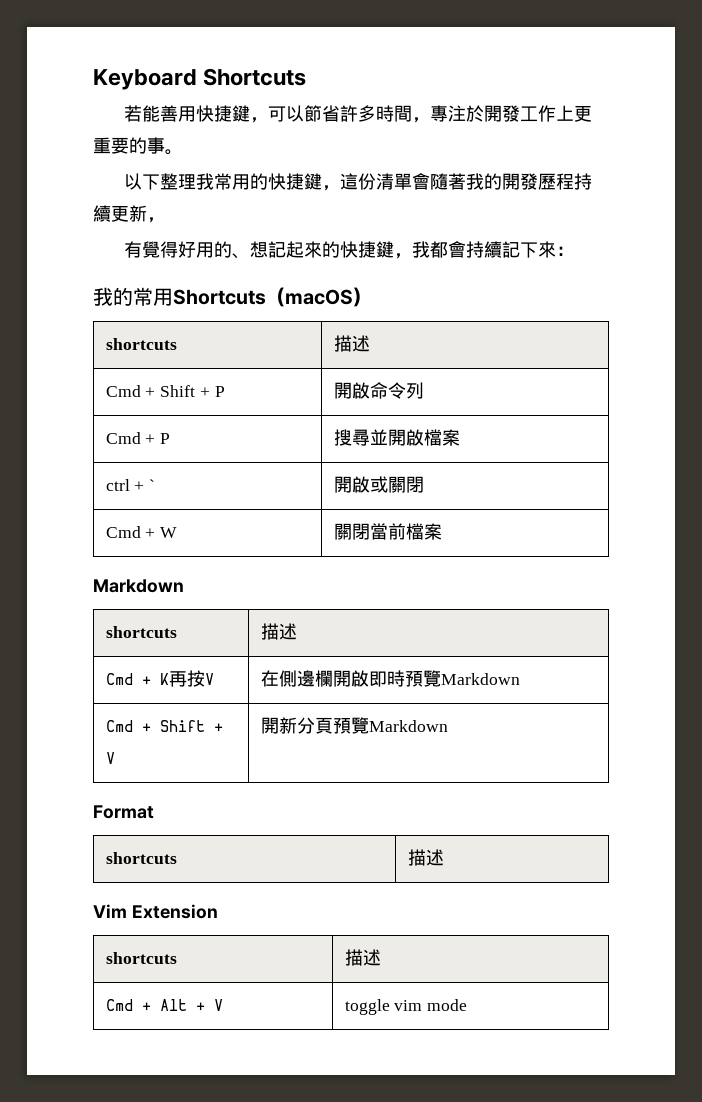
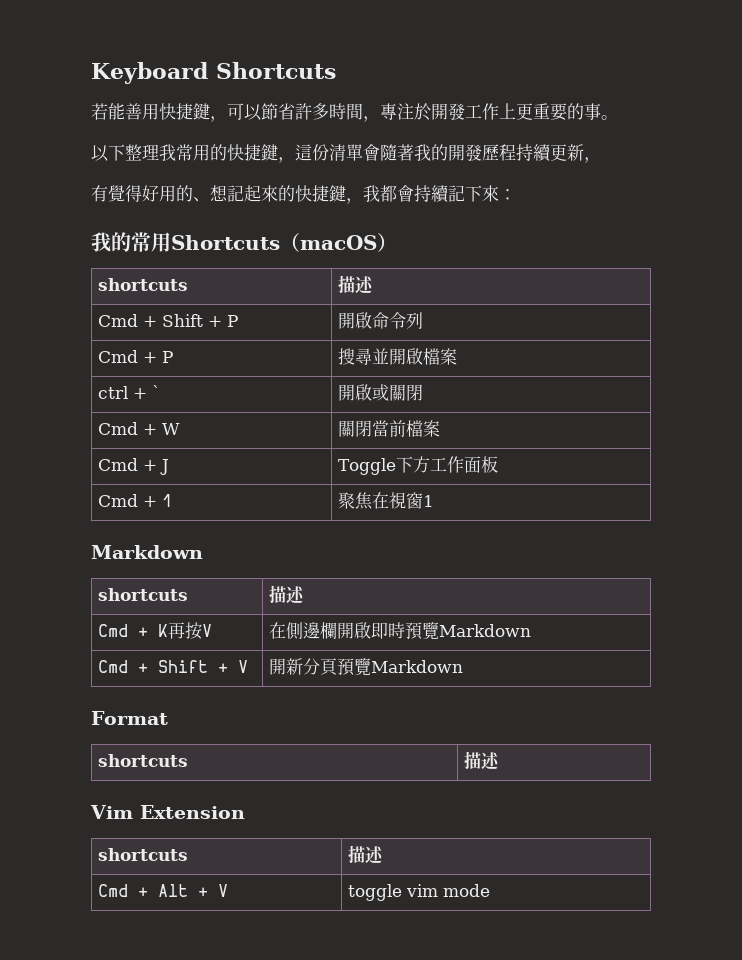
(442, 531) none -> [98,458,170,475] [338,456,499,475] [98,494,173,507] [338,492,435,510] // Cmd + J | Toggle下方工作面板 // Cmd + 1 | 聚焦在視窗1

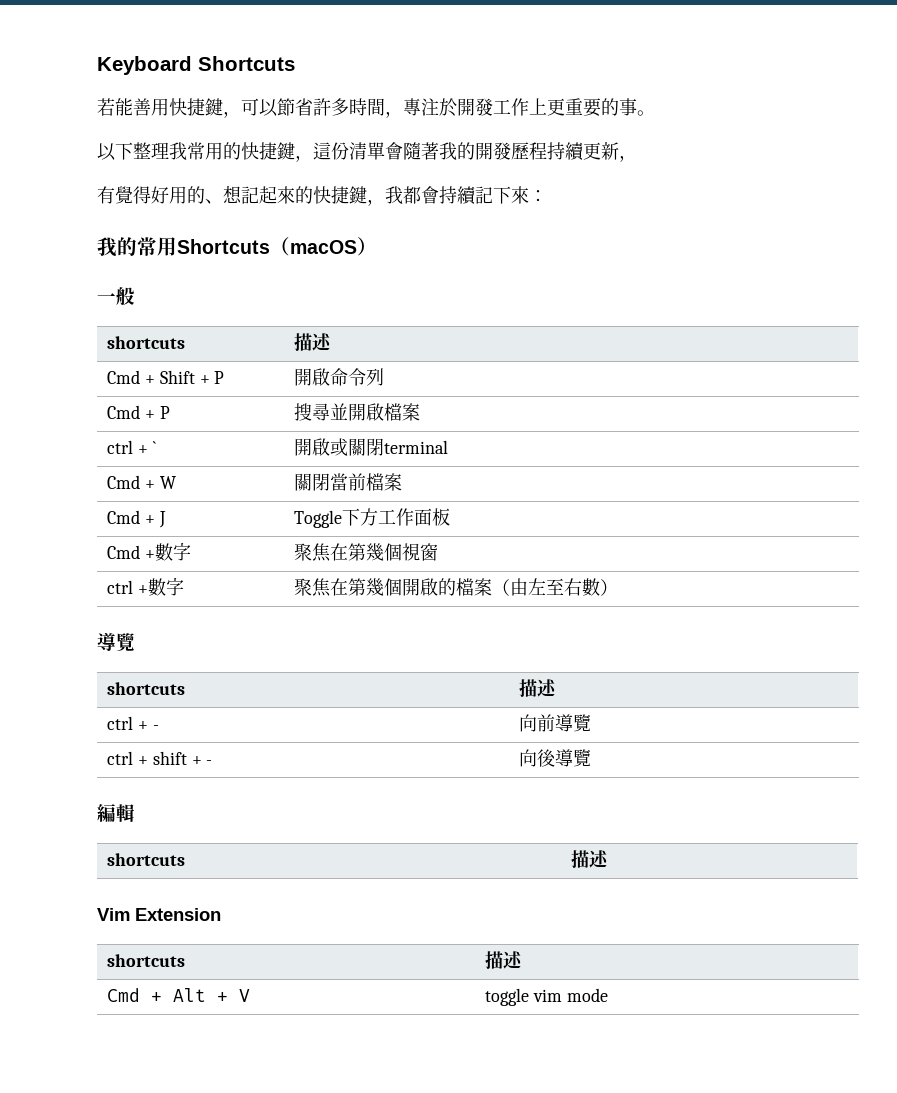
(397, 242) none -> [97,287,135,305] // 一般
(424, 392) none -> [383,440,448,454] terminal
[162,494,173,507] [338,492,390,510] 1 | 聚焦在 -> [154,542,191,561] [293,543,402,562] 數字 | 聚焦在第幾個
[423,495,435,507] [91,545,203,559] [98,588,189,601] [269,585,306,604] [98,622,213,640] [269,622,532,640] [98,660,249,673] [269,658,464,676] [91,711,168,725] 1 // Markdown // shortcuts | 描述 // Cmd + K再按V | 在側邊欄開啟即時預覽Markdown // Cmd + Shift + V | 開新分頁預覽Markdown // Format -> [106,577,184,596] [293,578,618,597] [97,633,135,651] [106,682,185,695] [518,679,557,697] [106,716,159,730] [518,714,591,732] [106,751,213,765] [518,749,591,767] [97,804,135,822] // ctrl +數字 | 聚焦在第幾個開啟的檔案（由左至右數） // 導覽 // shortcuts | 描述 // ctrl + - | 向前導覽 // ctrl + shift + - | 向後導覽 // 編輯

